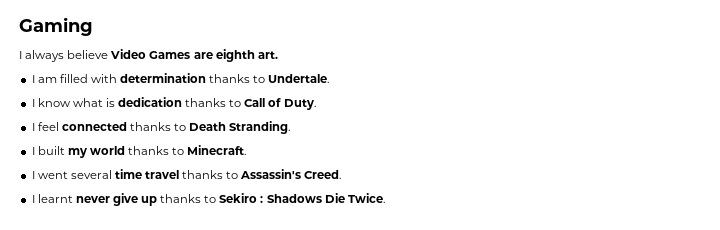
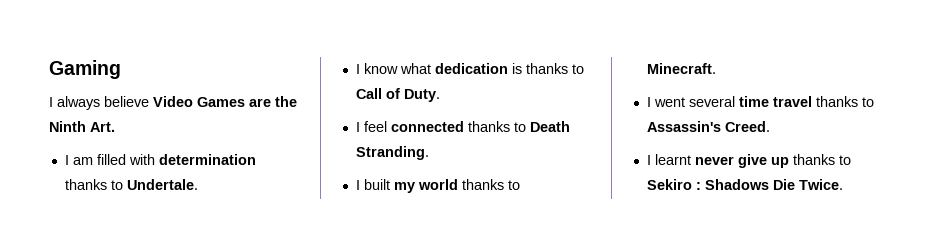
[215,49,278,62] eighth art. -> [275,96,297,107] [49,121,115,132] the Ninth Art.
[105,97,183,107] is dedication -> [434,63,522,74] dedication is

